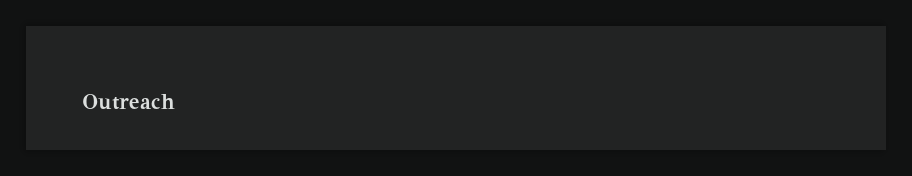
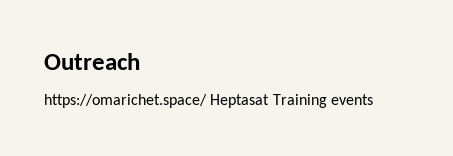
(175, 102) none -> [44,94,373,108] // https://omarichet.space/ Heptasat Training events

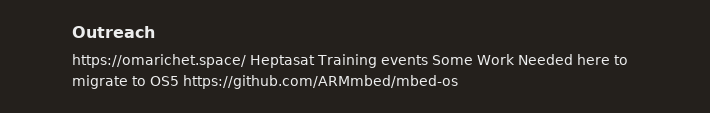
(373, 99) none -> [431,54,628,65] [72,75,458,89] Some Work Needed here to migrate to OS5 https://github.com/ARMmbed/mbed-os

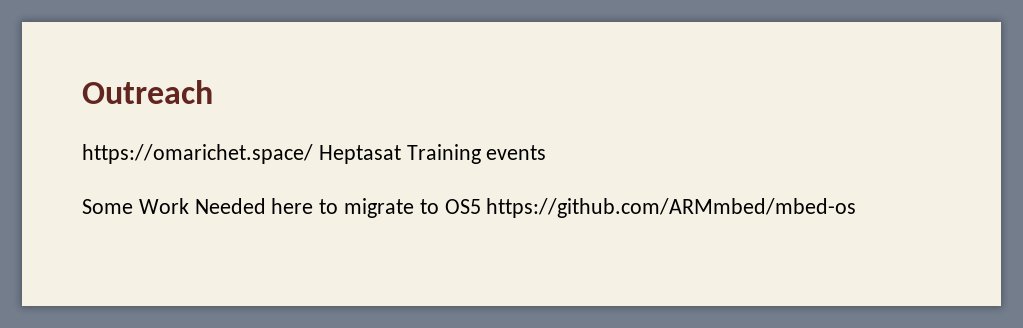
(428, 60) none -> (547, 152) //

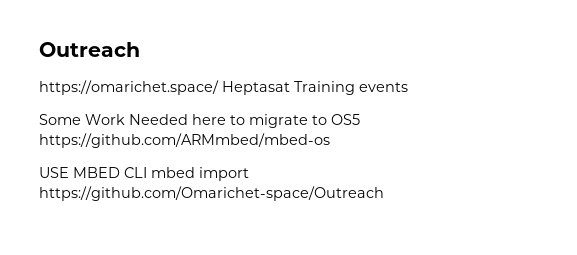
(857, 208) none -> [39,167,249,181] [39,186,384,201] // USE MBED CLI mbed import https://github.com/Omarichet-space/Outreach

